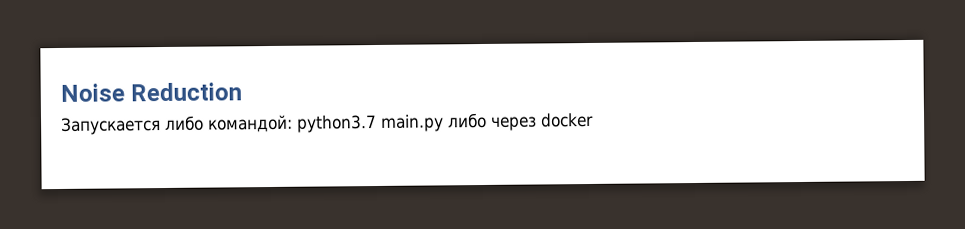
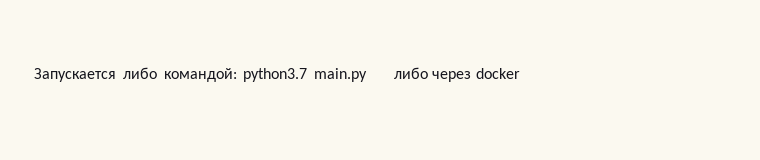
[60,82,243,102] Noise Reduction // -> (34, 75) none

